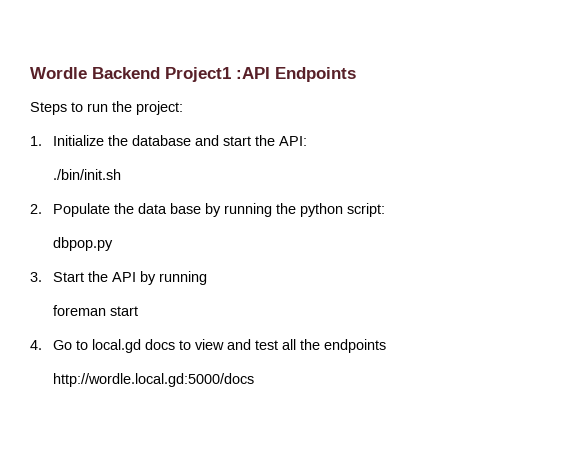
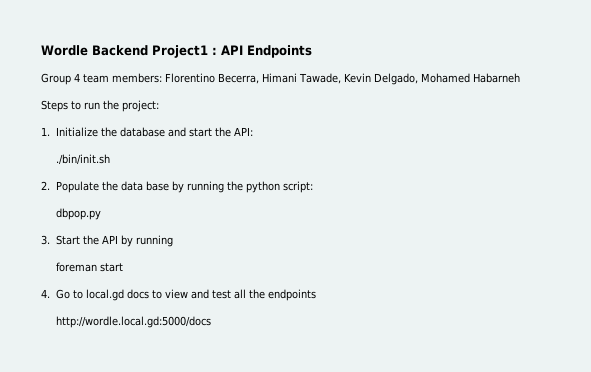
[236,67,270,79] :API -> [212,45,243,55] : API
(356, 74) none -> [41,73,520,85] // Group 4 team members: Florentino Becerra, Himani Tawade, Kevin Delgado, Mohamed Habarneh

